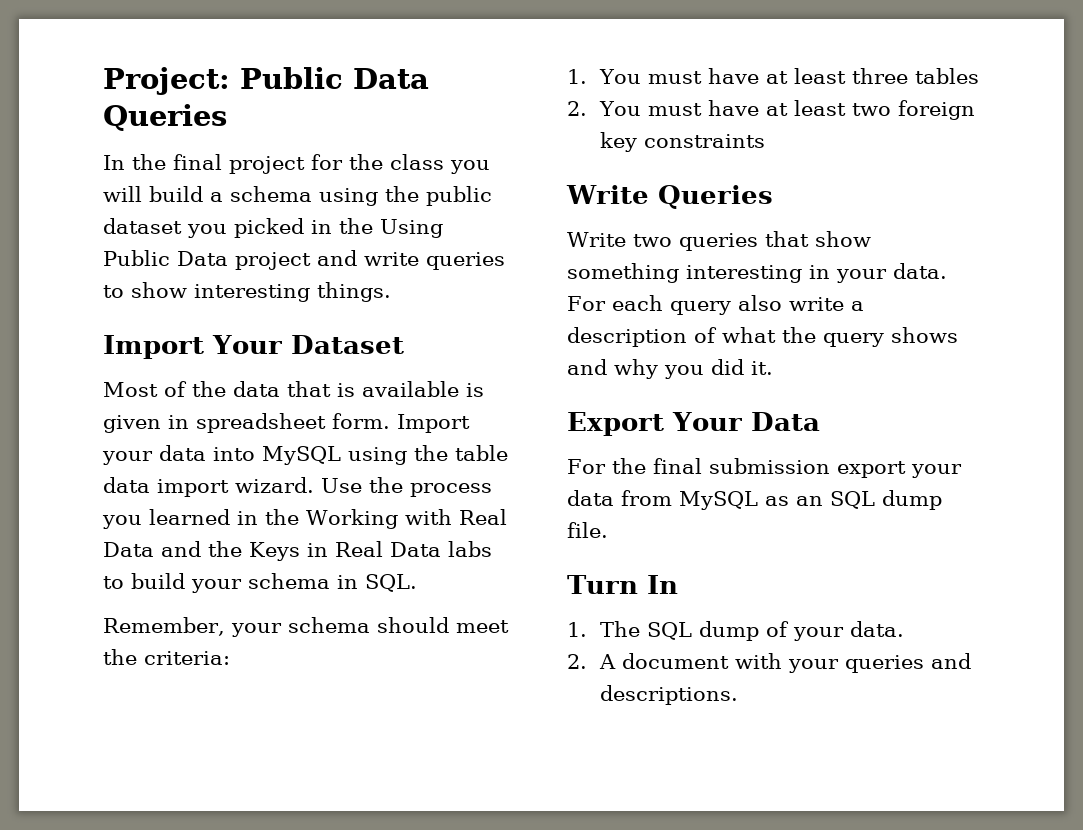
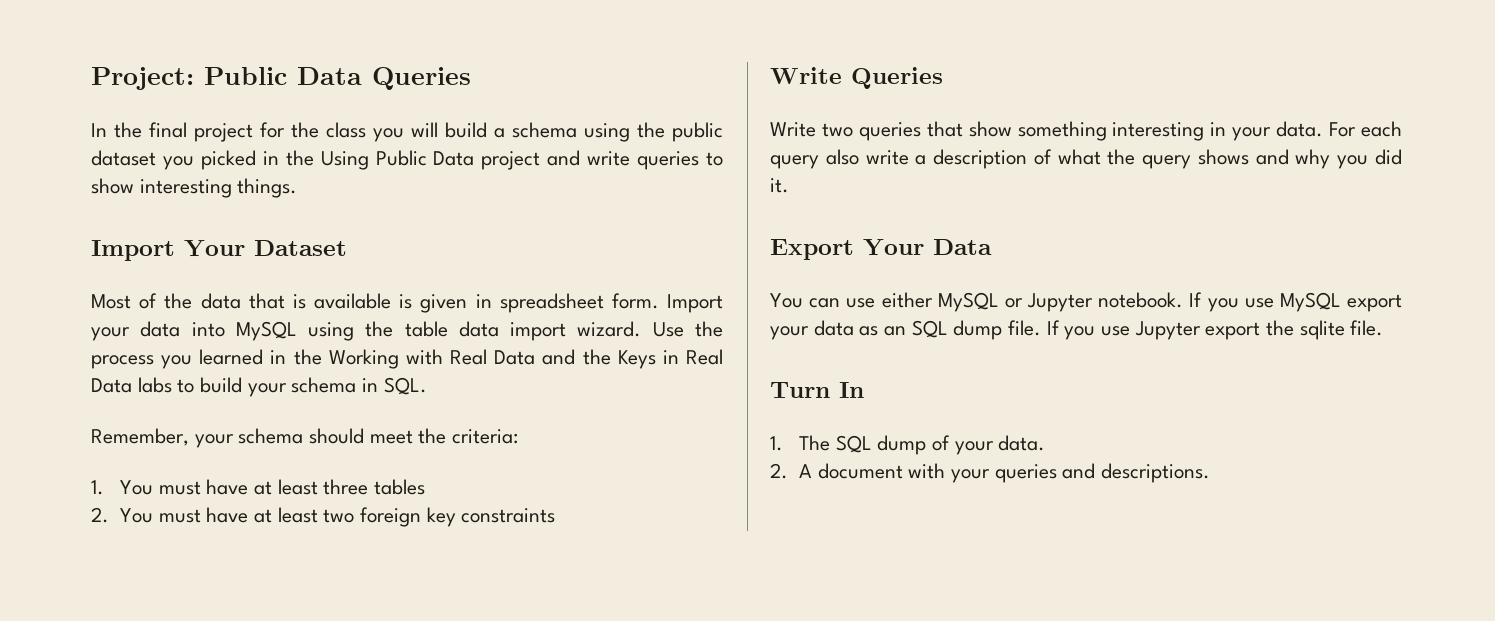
[567,458,830,474] For the final submission -> [770,292,1341,312] You can use either MySQL or Jupyter notebook. If you use MySQL
[621,490,758,510] from MySQL -> (854, 328) none
(608, 530) none -> [1046,320,1384,340] If you use Jupyter export the sqlite file.

